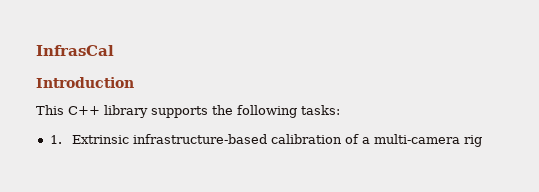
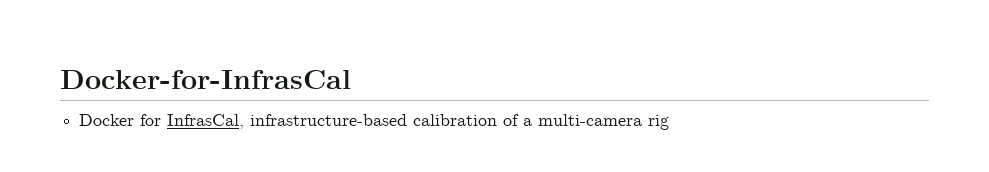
[36,45,114,56] [36,77,134,88] [36,105,340,118] [49,135,129,144] InfrasCal // Introduction // This C++ library supports the following tasks: // 1. Extrinsic -> [60,70,351,89] [79,114,245,129] Docker-for-InfrasCal // Docker for InfrasCal,

